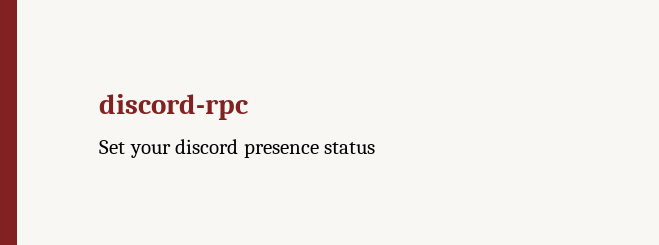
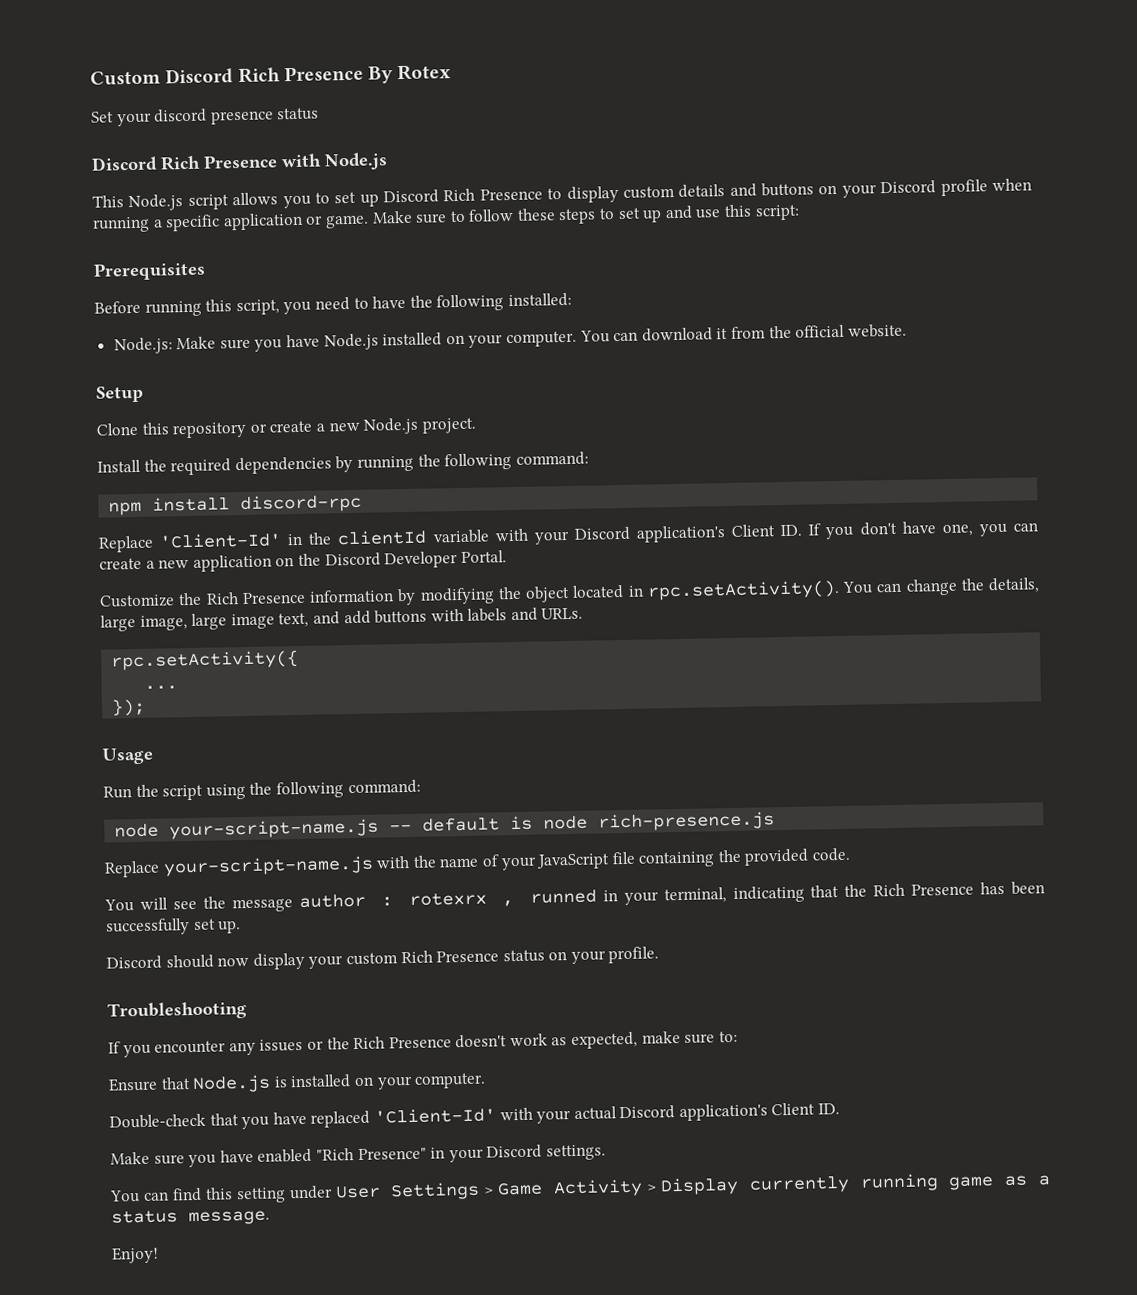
[99,94,248,120] discord-rpc -> [90,64,452,86] Custom Discord Rich Presence By Rotex
(376, 148) none -> [91,152,388,172] [92,178,1032,212] [92,204,800,233] [93,261,206,281] [94,292,572,317] [113,323,907,355] [96,385,144,403] [96,417,477,439] [97,451,589,476] [108,493,363,516] [98,521,1038,553] [99,550,507,572] [99,577,1040,608] [100,607,584,632] [111,649,300,671] [144,685,179,690] [111,698,147,717] [102,747,154,765] [103,779,421,801] [114,811,776,840] [104,847,851,878] [104,881,1045,913] [105,918,242,936] [106,946,660,970] [107,1001,247,1021] [108,1030,738,1058] [108,1072,487,1094] [109,1102,841,1130] [110,1144,606,1168] [109,1173,1051,1204] [111,1210,270,1226] [112,1246,159,1264] // Discord Rich Presence with Node.js // This Node.js script allows you to set up Discord Rich Presence to display custom details and buttons on your Discord profile when running a specific application or game. Make sure to follow these steps to set up and use this script: // Prerequisites // Before running this script, you need to have the following installed: // Node.js: Make sure you have Node.js installed on your computer. You can download it from the official website. // Setup // Clone this repository or create a new Node.js project. // Install the required dependencies by running the following command: // npm install discord-rpc // Replace 'Client-Id' in the clientId variable with your Discord application's Client ID. If you don't have one, you can create a new application on the Discord Developer Portal. // Customize the Rich Presence information by modifying the object located in rpc.setActivity(). You can change the details, large image, large image text, and add buttons with labels and URLs. // rpc.setActivity({ // ... // }); // Usage // Run the script using the following command: // node your-script-name.js -- default is node rich-presence.js // Replace your-script-name.js with the name of your JavaScript file containing the provided code. // You will see the message author : rotexrx , runned in your terminal, indicating that the Rich Presence has been successfully set up. // Discord should now display your custom Rich Presence status on your profile. // Troubleshooting // If you encounter any issues or the Rich Presence doesn't work as expected, make sure to: // Ensure that Node.js is installed on your computer. // Double-check that you have replaced 'Client-Id' with your actual Discord application's Client ID. // Make sure you have enabled "Rich Presence" in your Discord settings. // You can find this setting under User Settings > Game Activity > Display currently running game as a status message. // Enjoy!

